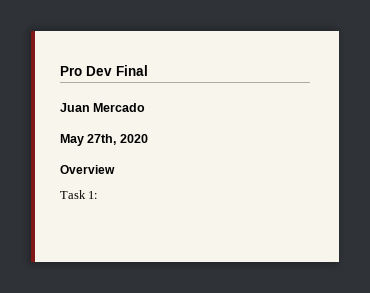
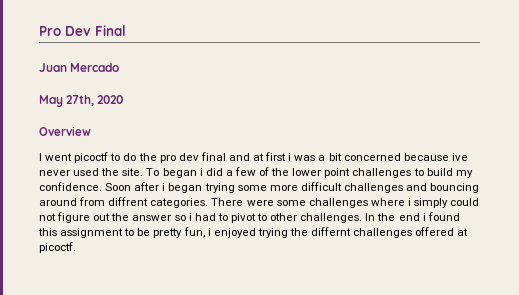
[60,190,98,199] Task 1: -> [39,152,468,163] [39,167,473,178] [39,182,480,193] [39,197,480,208] [39,212,460,223] [38,227,469,238] [39,242,76,253] I went picoctf to do the pro dev final and at first i was a bit concerned because ive never used the site. To began i did a few of the lower point challenges to build my confidence. Soon after i began trying some more difficult challenges and bouncing around from diffrent categories. There were some challenges where i simply could not figure out the answer so i had to pivot to other challenges. In the end i found this assignment to be pretty fun, i enjoyed trying the differnt challenges offered at picoctf.

